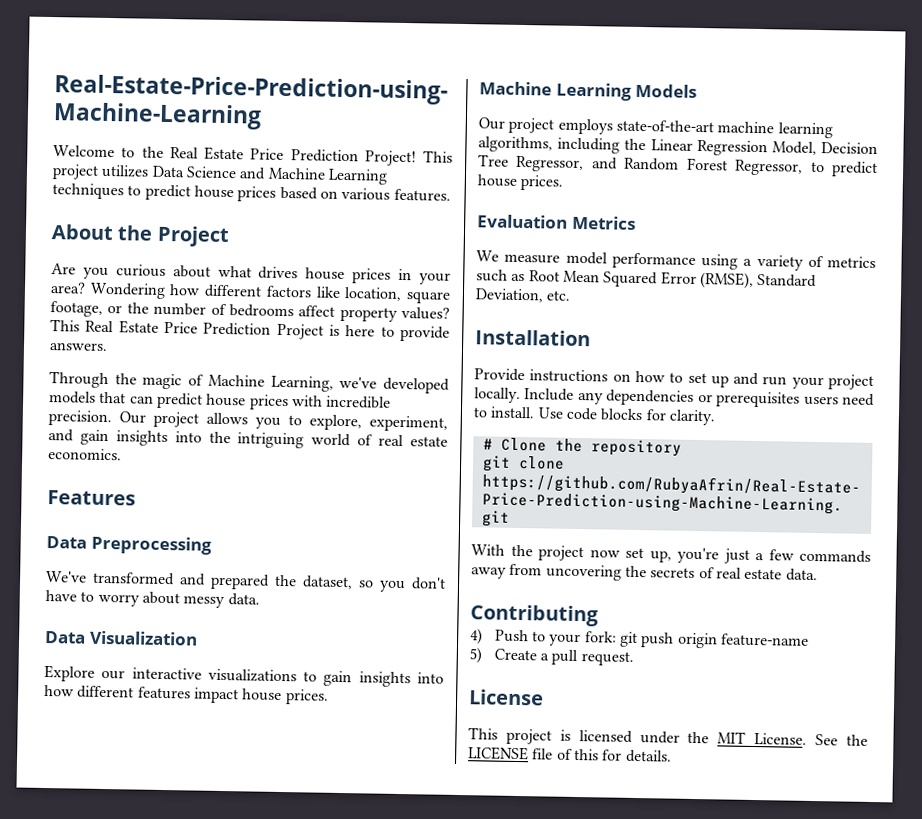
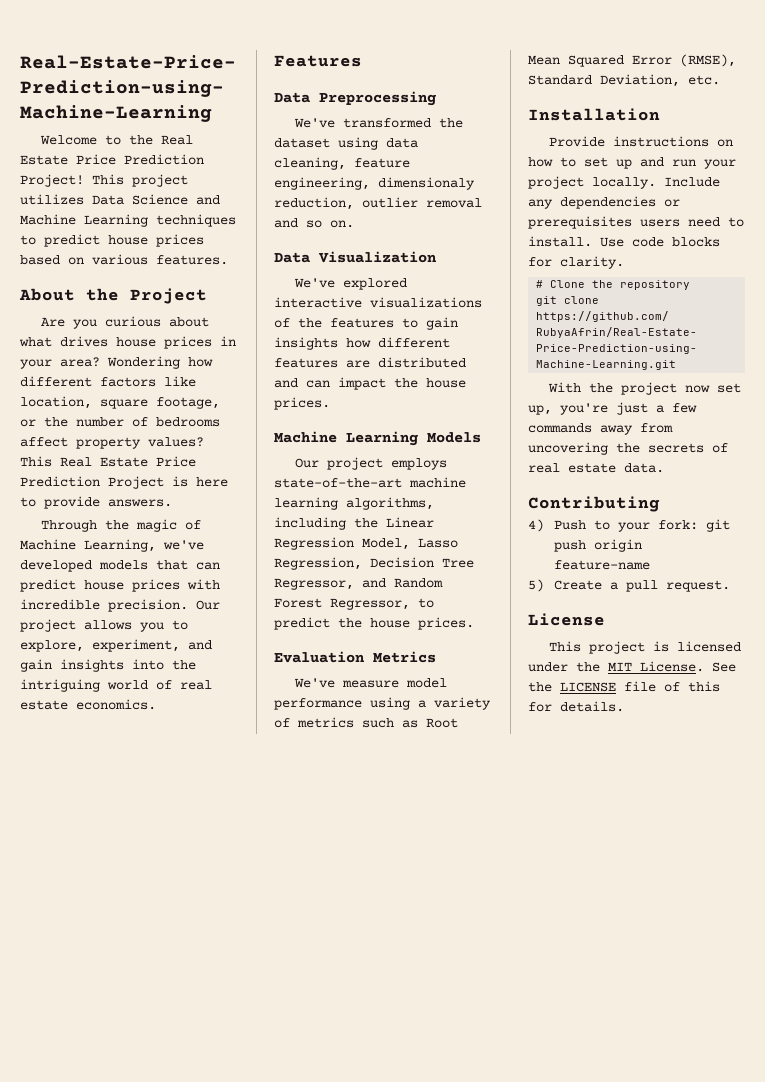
[179,573,446,593] [45,589,260,609] [44,630,198,646] [44,664,297,683] and prepared the dataset, so you don't have to worry about messy data. // Data Visualization // Explore our interactive visualizations -> [438,118,463,128] [274,137,418,150] [274,157,410,170] [274,177,475,190] [274,197,482,210] [274,218,354,228] [274,251,437,263] [293,278,407,290] [274,297,482,308] [274,318,394,328] the dataset using data cleaning, feature engineering, dimensionaly reduction, outlier removal and so on. // Data Visualization // We've explored interactive visualizations of the features
[416,672,444,684] into -> (338, 343) none
[193,687,239,704] impact -> [346,357,466,368] [274,377,418,390] are distributed and can impact the
(817, 148) none -> [418,538,458,548] [274,557,362,570] Lasso Regression,
(878, 169) none -> [338,618,362,628] the
[476,250,499,262] We -> [293,678,335,688] We've

